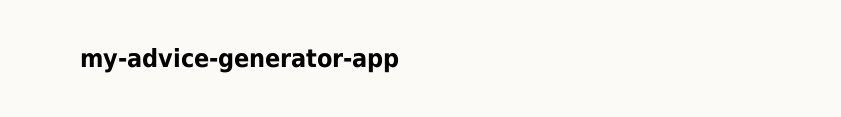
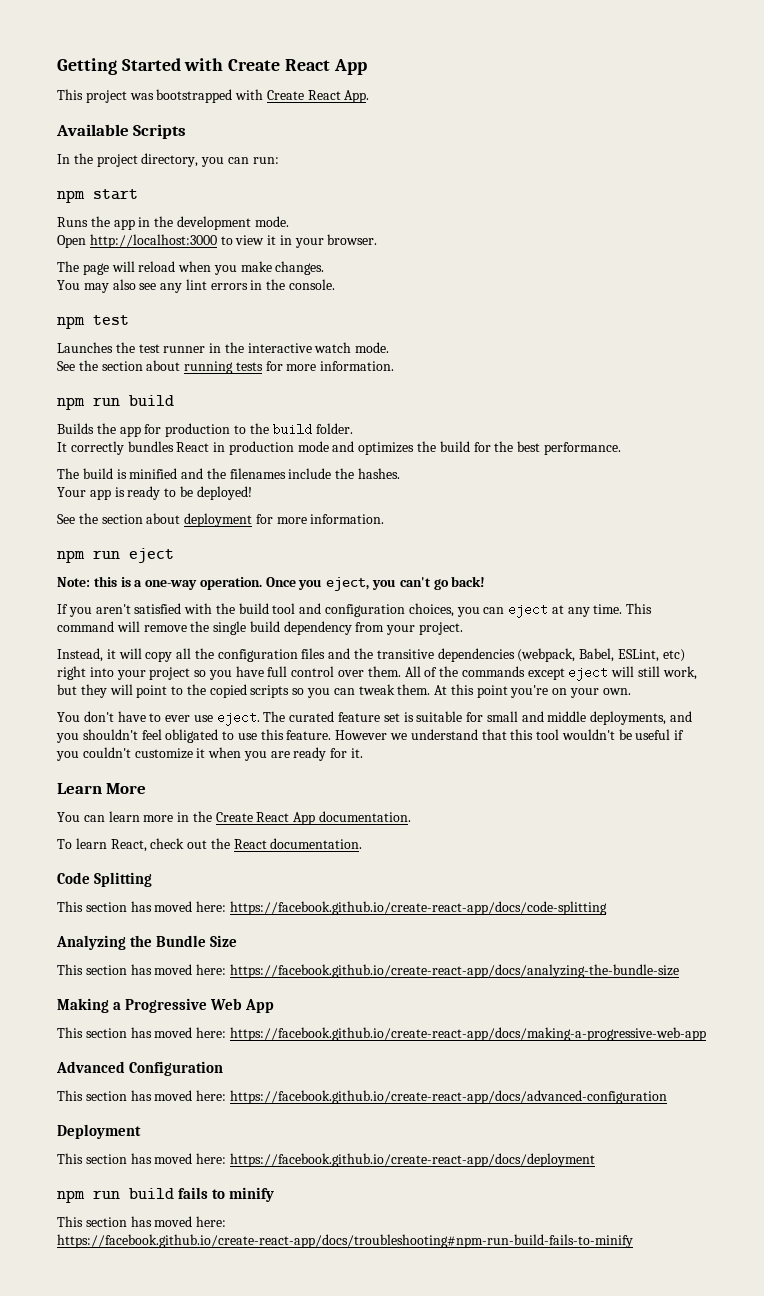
[80,48,399,73] my-advice-generator-app -> [57,58,367,75] [57,89,370,103] [56,124,187,139] [57,153,279,167] [57,189,138,203] [57,216,289,230] [57,234,378,248] [57,261,325,275] [57,279,336,293] [57,315,129,329] [57,342,390,353] [57,360,395,374] [57,395,174,410] [57,423,354,437] [57,441,621,455] [57,468,401,479] [57,486,252,500] [57,513,385,527] [57,548,174,563] [57,576,486,591] [57,603,653,618] [57,621,464,635] [57,648,685,662] [57,666,697,681] [57,684,631,698] [57,711,693,726] [56,729,685,743] [56,747,364,761] [57,783,147,794] [57,811,412,825] [57,838,363,852] [57,872,153,887] [57,901,607,915] [56,935,238,950] [57,964,679,978] [57,998,275,1013] [57,1027,706,1041] [56,1061,224,1076] [57,1090,667,1104] [57,1124,141,1139] [57,1153,595,1167] [57,1187,275,1203] [57,1216,227,1227] [57,1234,633,1248] Getting Started with Create React App // This project was bootstrapped with Create React App. // Available Scripts // In the project directory, you can run: // npm start // Runs the app in the development mode. // Open http://localhost:3000 to view it in your browser. // The page will reload when you make changes. // You may also see any lint errors in the console. // npm test // Launches the test runner in the interactive watch mode. // See the section about running tests for more information. // npm run build // Builds the app for production to the build folder. // It correctly bundles React in production mode and optimizes the build for the best performance. // The build is minified and the filenames include the hashes. // Your app is ready to be deployed! // See the section about deployment for more information. // npm run eject // Note: this is a one-way operation. Once you eject, you can't go back! // If you aren't satisfied with the build tool and configuration choices, you can eject at any time. This command will remove the single build dependency from your project. // Instead, it will copy all the configuration files and the transitive dependencies (webpack, Babel, ESLint, etc) right into your project so you have full control over them. All of the commands except eject will still work, but they will point to the copied scripts so you can tweak them. At this point you're on your own. // You don't have to ever use eject. The curated feature set is suitable for small and middle deployments, and you shouldn't feel obligated to use this feature. However we understand that this tool wouldn't be useful if you couldn't customize it when you are ready for it. // Learn More // You can learn more in the Create React App documentation. // To learn React, check out the React documentation. // Code Splitting // This section has moved here: https://facebook.github.io/create-react-app/docs/code-splitting // Analyzing the Bundle Size // This section has moved here: https://facebook.github.io/create-react-app/docs/analyzing-the-bundle-size // Making a Progressive Web App // This section has moved here: https://facebook.github.io/create-react-app/docs/making-a-progressive-web-app // Advanced Configuration // This section has moved here: https://facebook.github.io/create-react-app/docs/advanced-configuration // Deployment // This section has moved here: https://facebook.github.io/create-react-app/docs/deployment // npm run build fails to minify // This section has moved here: https://facebook.github.io/create-react-app/docs/troubleshooting#npm-run-build-fails-to-minify

